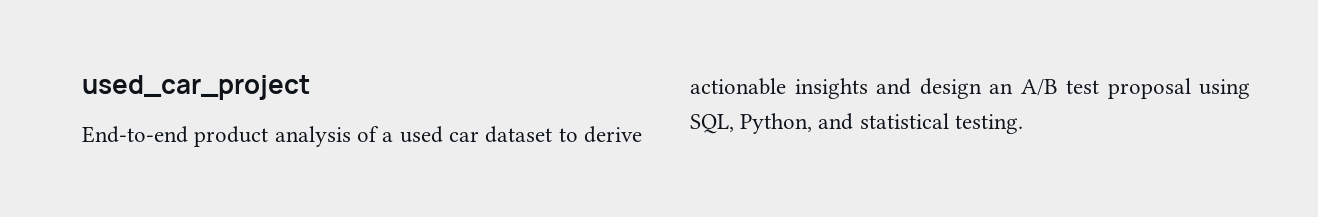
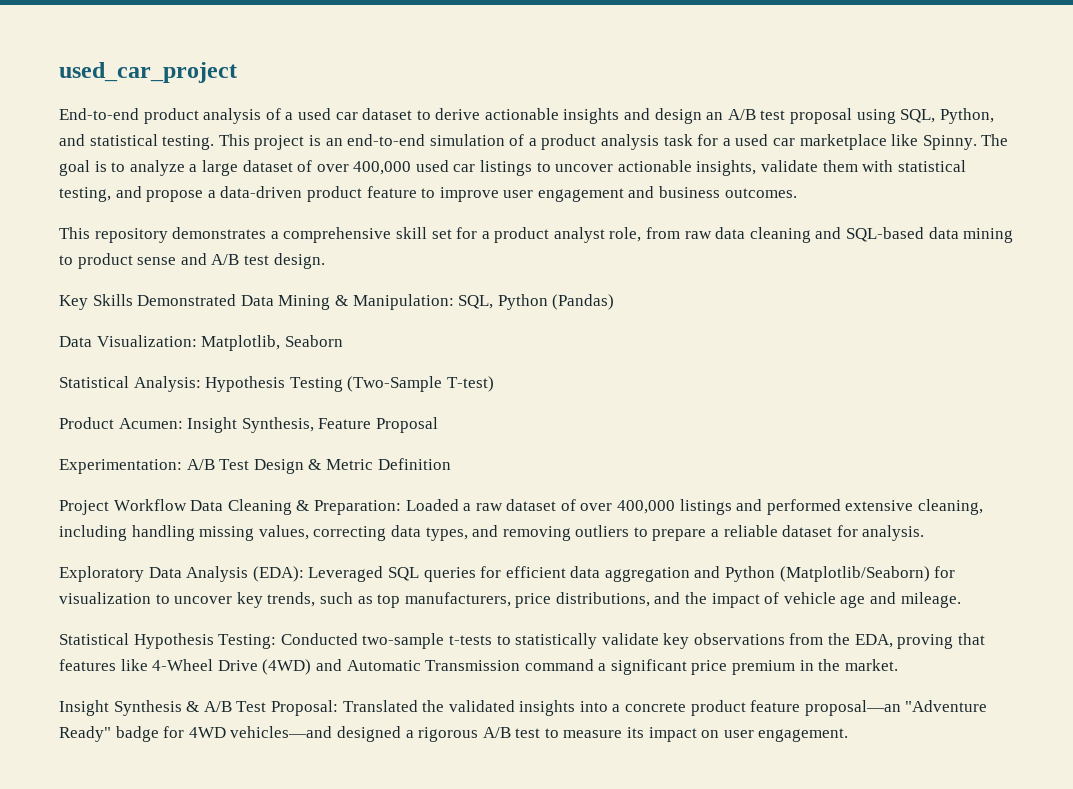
(1023, 124) none -> [218,134,1009,150] [59,160,966,176] [59,186,797,202] [59,227,1014,243] [59,253,325,269] [59,294,615,310] [59,335,343,351] [59,376,494,392] [59,417,438,433] [59,458,451,474] [59,499,984,515] [59,525,925,541] [59,566,956,582] [59,592,961,608] [59,633,985,649] [59,659,898,675] [59,700,988,716] [59,726,849,742] This project is an end-to-end simulation of a product analysis task for a used car marketplace like Spinny. The goal is to analyze a large dataset of over 400,000 used car listings to uncover actionable insights, validate them with statistical testing, and propose a data-driven product feature to improve user engagement and business outcomes. // This repository demonstrates a comprehensive skill set for a product analyst role, from raw data cleaning and SQL-based data mining to product sense and A/B test design. // Key Skills Demonstrated Data Mining & Manipulation: SQL, Python (Pandas) // Data Visualization: Matplotlib, Seaborn // Statistical Analysis: Hypothesis Testing (Two-Sample T-test) // Product Acumen: Insight Synthesis, Feature Proposal // Experimentation: A/B Test Design & Metric Definition // Project Workflow Data Cleaning & Preparation: Loaded a raw dataset of over 400,000 listings and performed extensive cleaning, including handling missing values, correcting data types, and removing outliers to prepare a reliable dataset for analysis. // Exploratory Data Analysis (EDA): Leveraged SQL queries for efficient data aggregation and Python (Matplotlib/Seaborn) for visualization to uncover key trends, such as top manufacturers, price distributions, and the impact of vehicle age and mileage. // Statistical Hypothesis Testing: Conducted two-sample t-tests to statistically validate key observations from the EDA, proving that features like 4-Wheel Drive (4WD) and Automatic Transmission command a significant price premium in the market. // Insight Synthesis & A/B Test Proposal: Translated the validated insights into a concrete product feature proposal—an "Adventure Ready" badge for 4WD vehicles—and designed a rigorous A/B test to measure its impact on user engagement.

